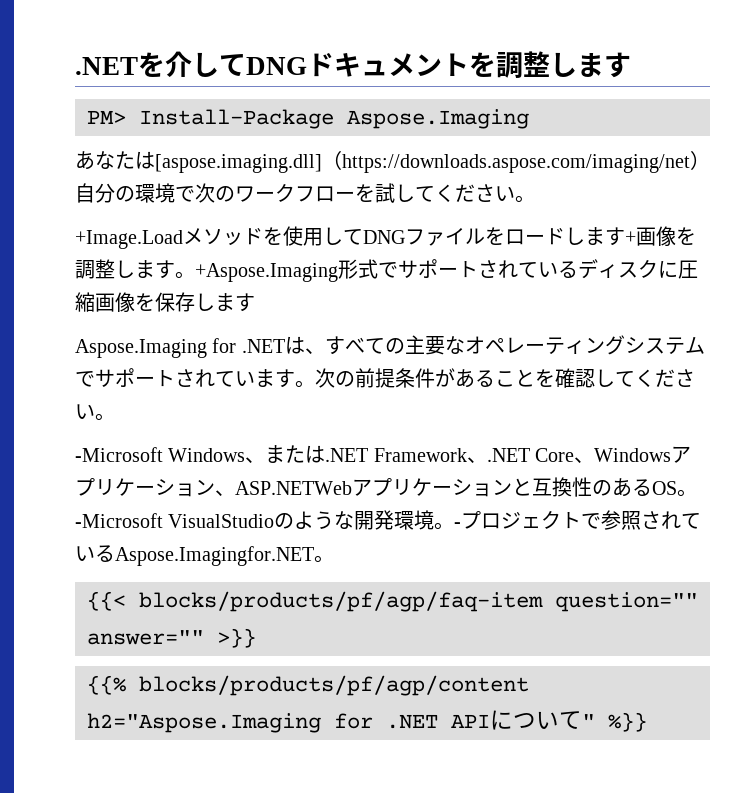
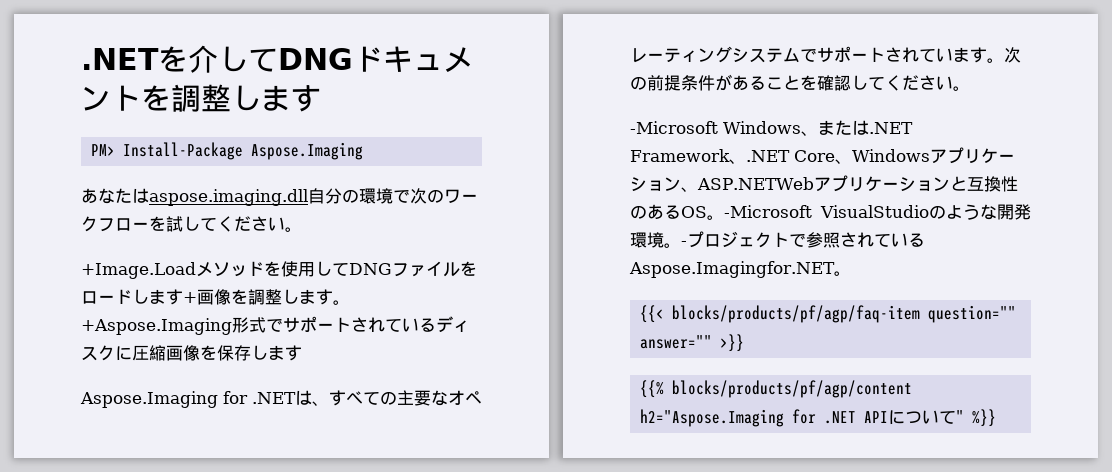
[155,150,710,173] [aspose.imaging.dll]（https://downloads.aspose.com/imaging/net） -> [149,189,308,206] aspose.imaging.dll

